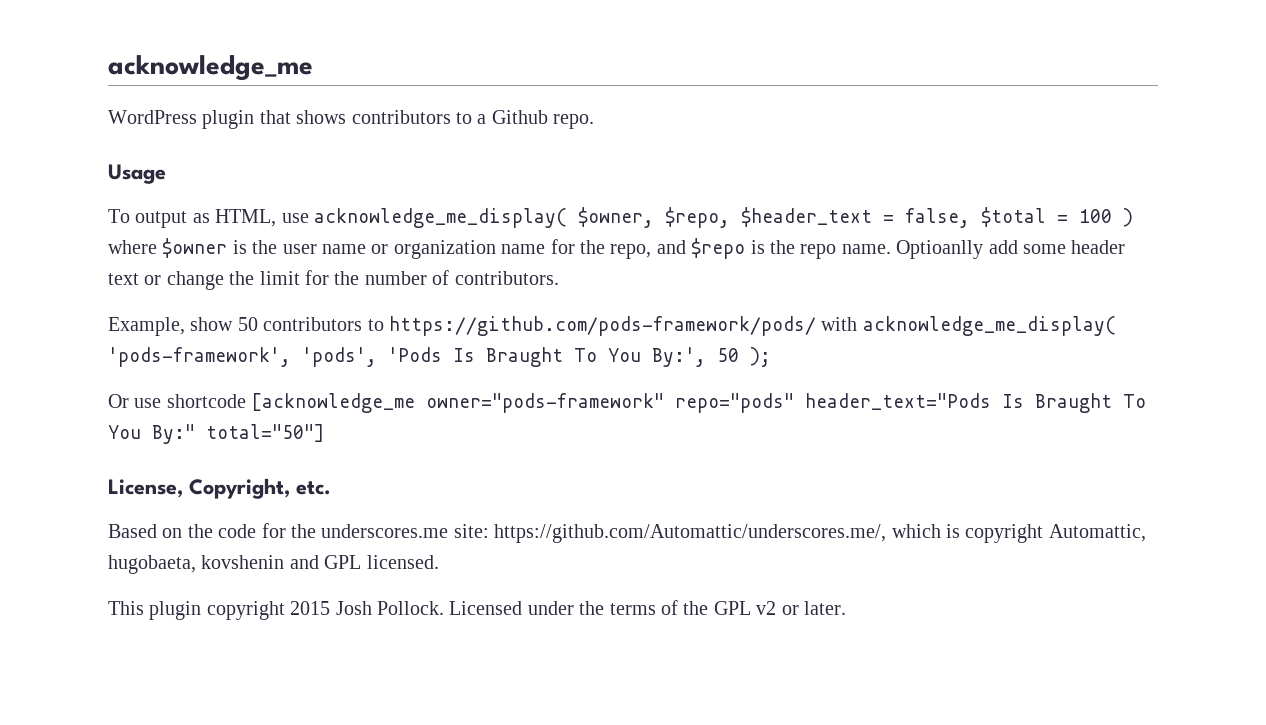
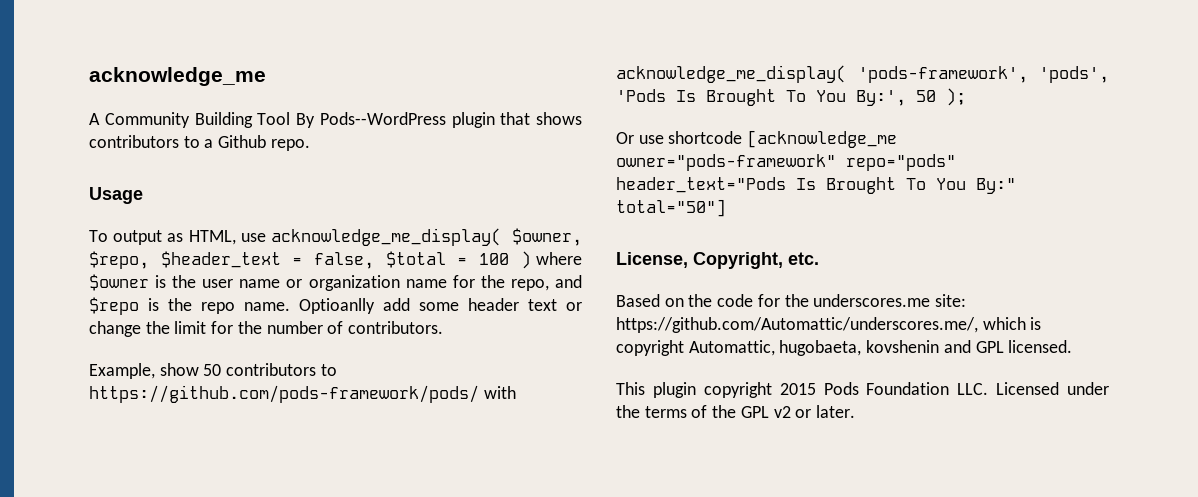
[108,110,197,124] WordPress -> [89,112,446,128] A Community Building Tool By Pods--WordPress
[486,347,563,367] Braught -> [706,89,776,106] Brought
[1035,393,1113,413] Braught -> [826,177,896,194] Brought
[335,601,444,615] Josh Pollock. -> [823,382,989,395] Pods Foundation LLC.

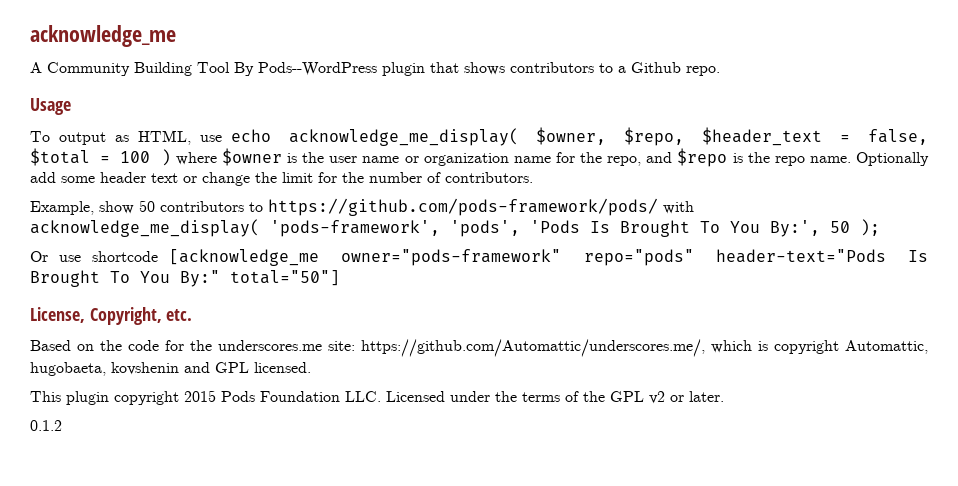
(266, 237) none -> [230,129,271,142] echo
[299,298,375,314] Optioanlly -> [856,152,929,166] Optionally
[616,177,786,193] header_text="Pods -> [715,249,886,263] header-text="Pods
(856, 411) none -> [30,420,62,431] // 0.1.2

